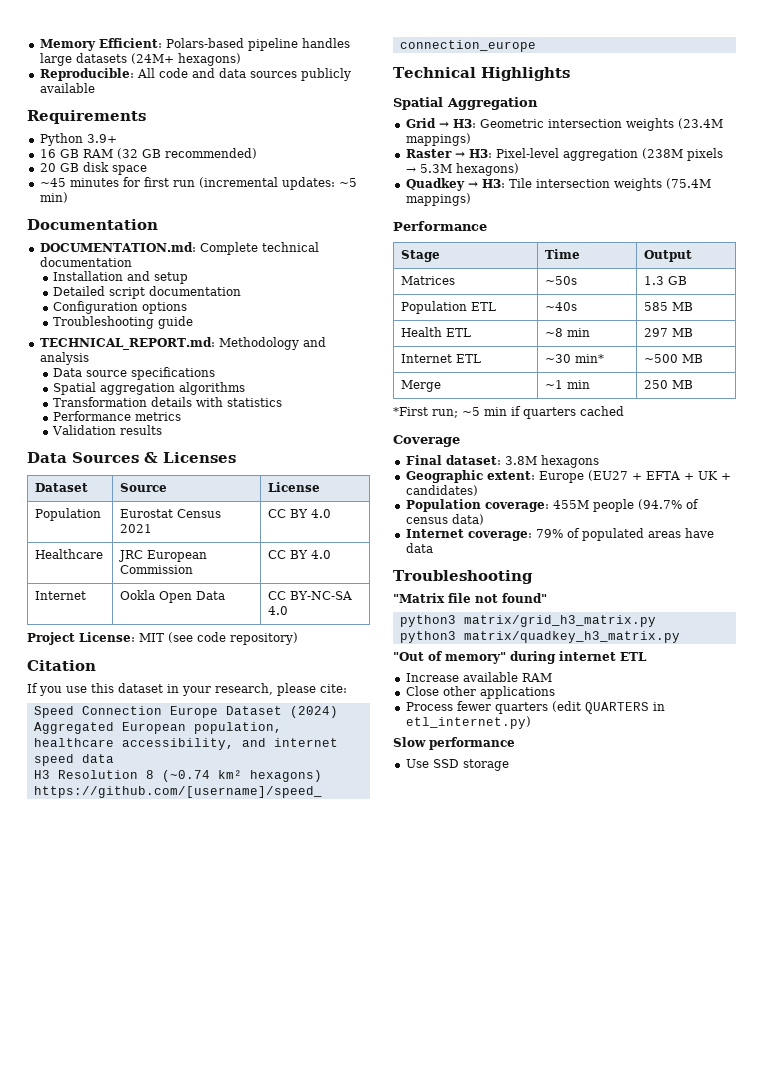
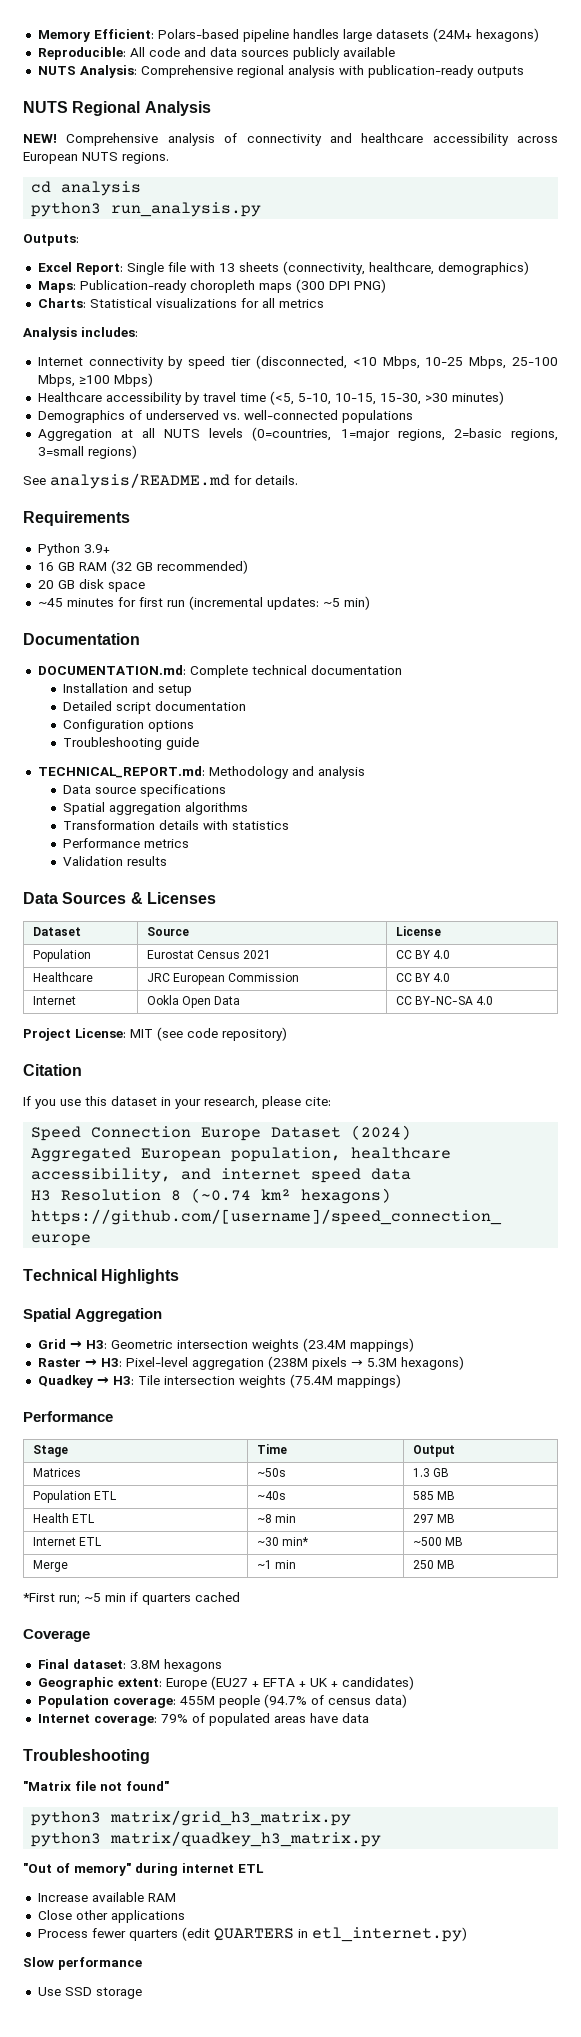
(95, 88) none -> [37,65,524,78] [23,101,211,116] [23,133,558,146] [23,152,169,164] [31,181,142,196] [31,202,262,217] [23,234,79,246] [37,261,529,275] [37,279,386,293] [37,298,324,308] [23,327,138,340] [37,355,558,369] [37,373,153,387] [37,391,504,405] [37,410,413,423] [37,427,558,441] [37,445,137,459] [23,473,298,489] // NUTS Analysis: Comprehensive regional analysis with publication-ready outputs // NUTS Regional Analysis // NEW! Comprehensive analysis of connectivity and healthcare accessibility across European NUTS regions. // cd analysis // python3 run_analysis.py // Outputs: // Excel Report: Single file with 13 sheets (connectivity, healthcare, demographics) // Maps: Publication-ready choropleth maps (300 DPI PNG) // Charts: Statistical visualizations for all metrics // Analysis includes: // Internet connectivity by speed tier (disconnected, <10 Mbps, 10-25 Mbps, 25-100 Mbps, ≥100 Mbps) // Healthcare accessibility by travel time (<5, 5-10, 10-15, 15-30, >30 minutes) // Demographics of underserved vs. well-connected populations // Aggregation at all NUTS levels (0=countries, 1=major regions, 2=basic regions, 3=small regions) // See analysis/README.md for details.

